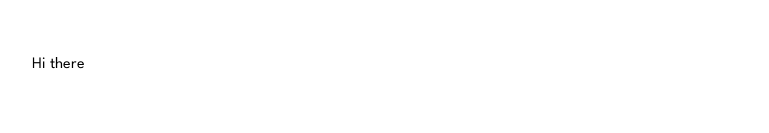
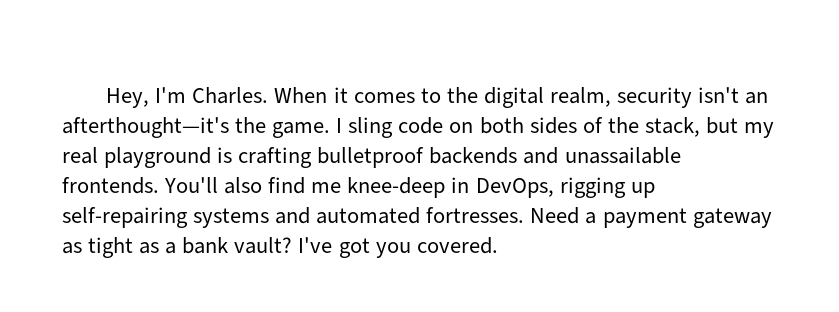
[32,57,86,69] Hi there -> [106,87,769,108] [62,117,774,138] [62,147,681,168] [62,177,655,198] [62,207,772,228] [62,237,498,258] Hey, I'm Charles. When it comes to the digital realm, security isn't an afterthought—it's the game. I sling code on both sides of the stack, but my real playground is crafting bulletproof backends and unassailable frontends. You'll also find me knee-deep in DevOps, rigging up self-repairing systems and automated fortresses. Need a payment gateway as tight as a bank vault? I've got you covered.

